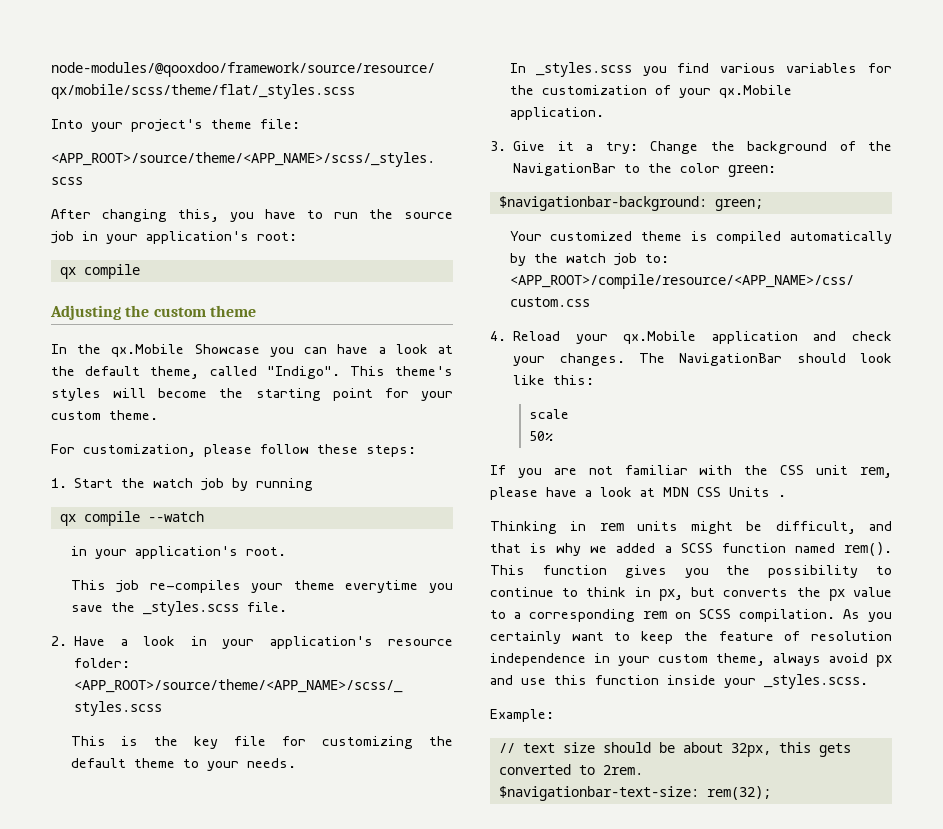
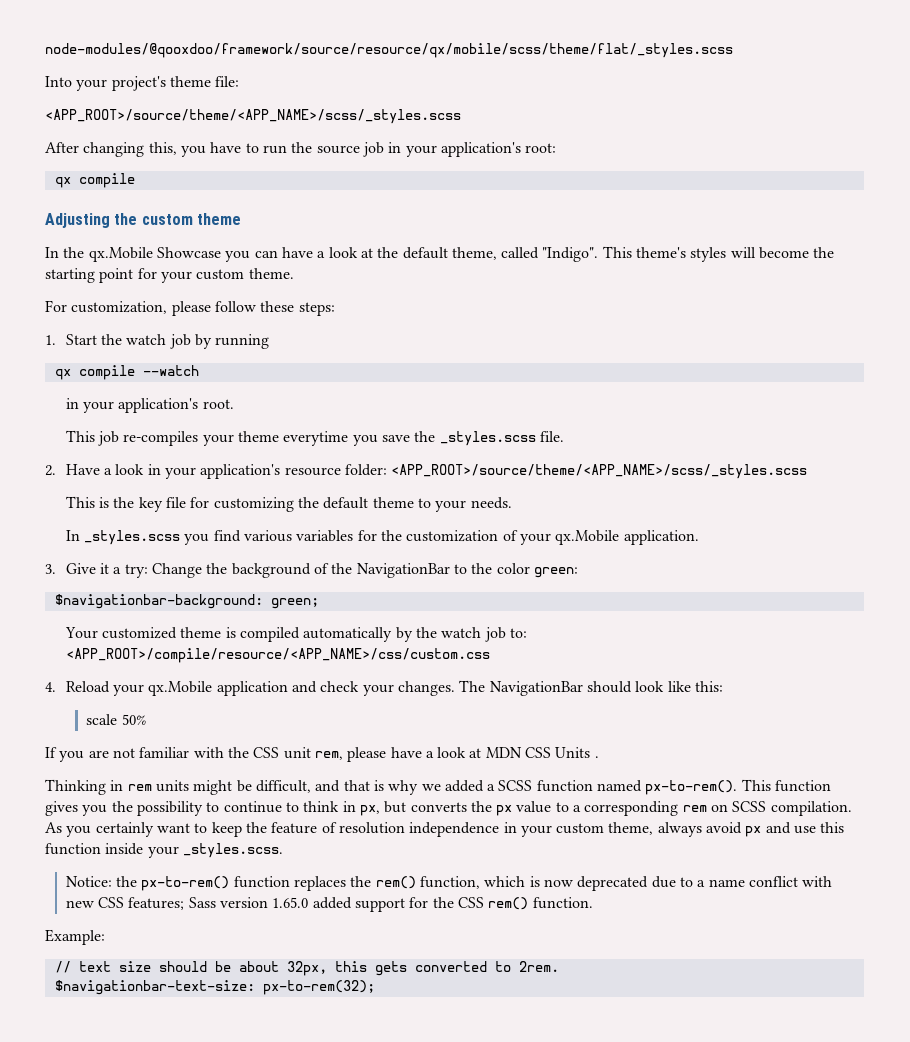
(570, 414) // -> (118, 719) none
[844,542,892,556] rem(). -> [645,780,738,795] px-to-rem().
(868, 681) none -> [65,876,833,891] [65,897,593,912] // Notice: the px-to-rem() function replaces the rem() function, which is now deprecated due to a name conflict with new CSS features; Sass version 1.65.0 added support for the CSS rem() function.
[706,786,771,800] rem(32); -> [262,980,375,995] px-to-rem(32);

